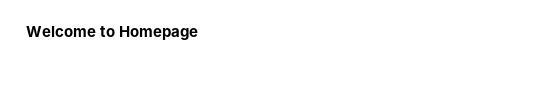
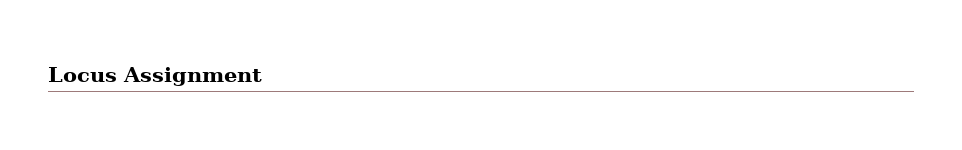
[26,26,199,40] Welcome to Homepage -> [48,67,262,86] Locus Assignment

